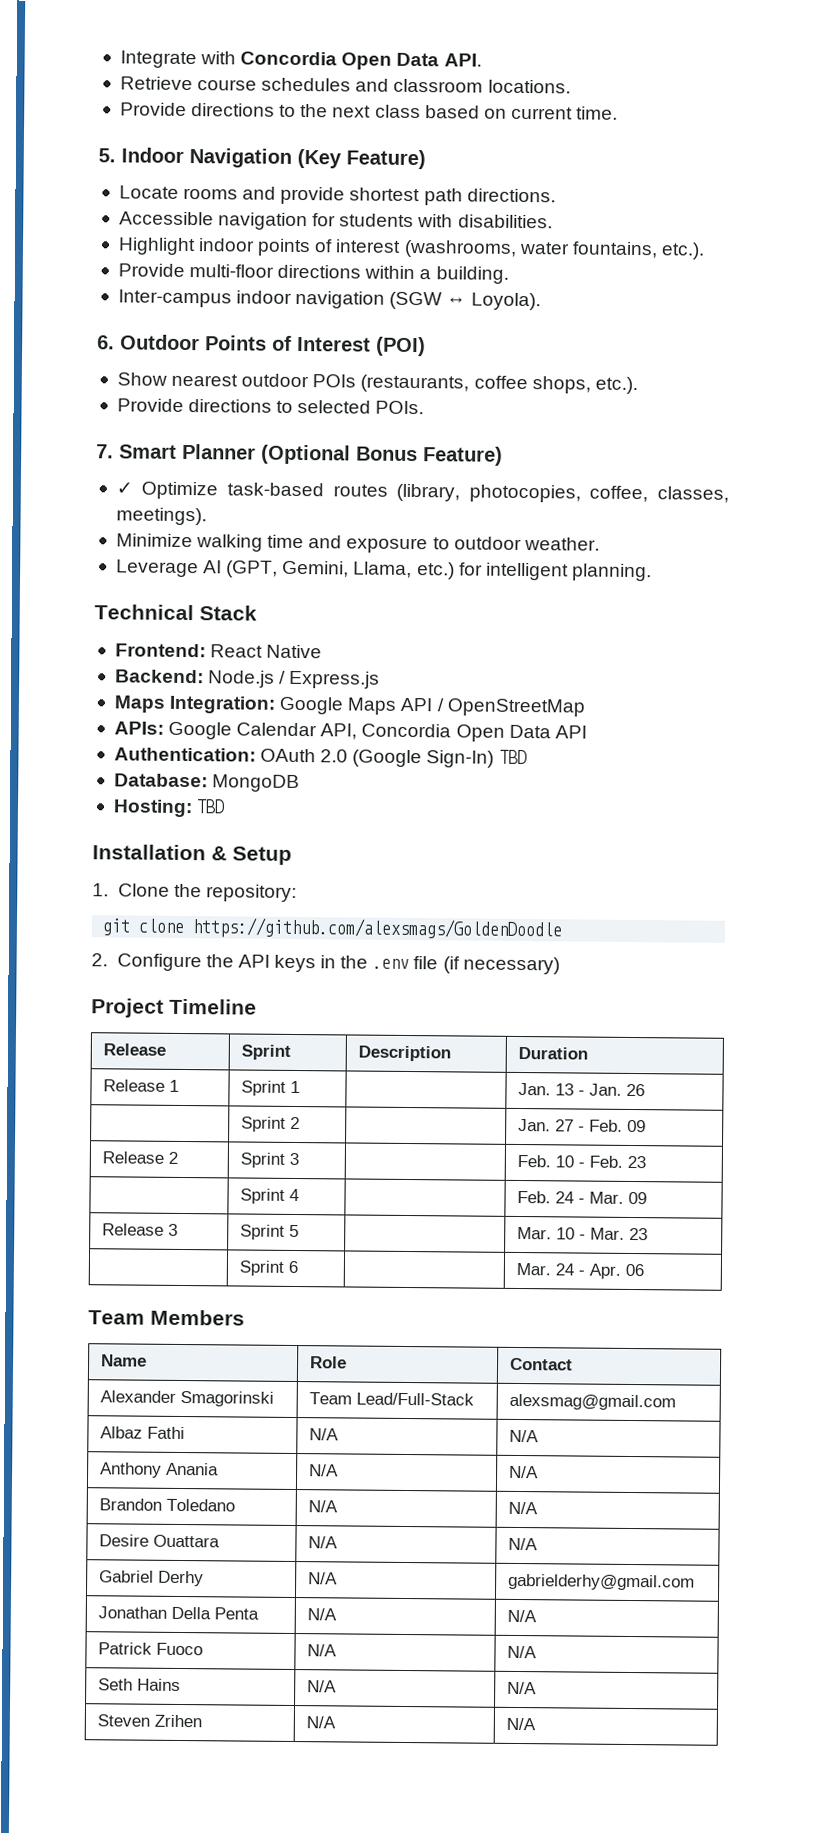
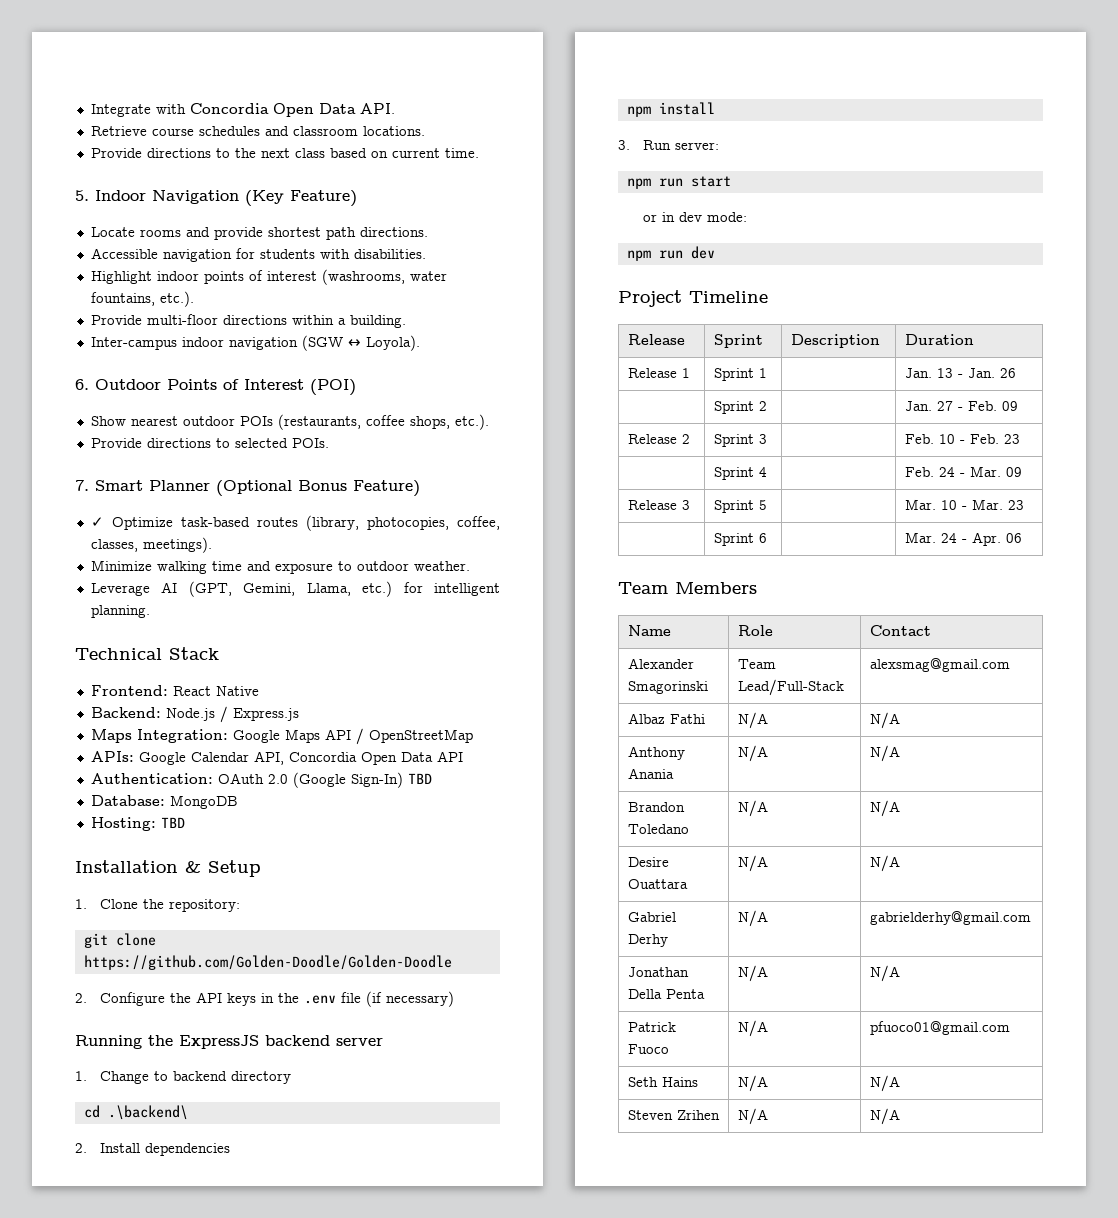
[192,917,564,941] https://github.com/alexsmags/GoldenDoodle -> [83,955,452,970] https://github.com/Golden-Doodle/Golden-Doodle
(560, 965) none -> [75,1035,383,1049] [75,1071,291,1084] [83,1105,188,1120] [75,1143,230,1156] [626,102,715,117] [618,140,719,150] [626,176,731,189] [642,212,747,222] [626,246,715,261] // Running the ExpressJS backend server // 1. Change to backend directory // cd .\backend\ // 2. Install dependencies // npm install // 3. Run server: // npm run start // or in dev mode: // npm run dev
[507,1645,538,1659] N/A -> [869,1021,1010,1035] pfuoco01@gmail.com

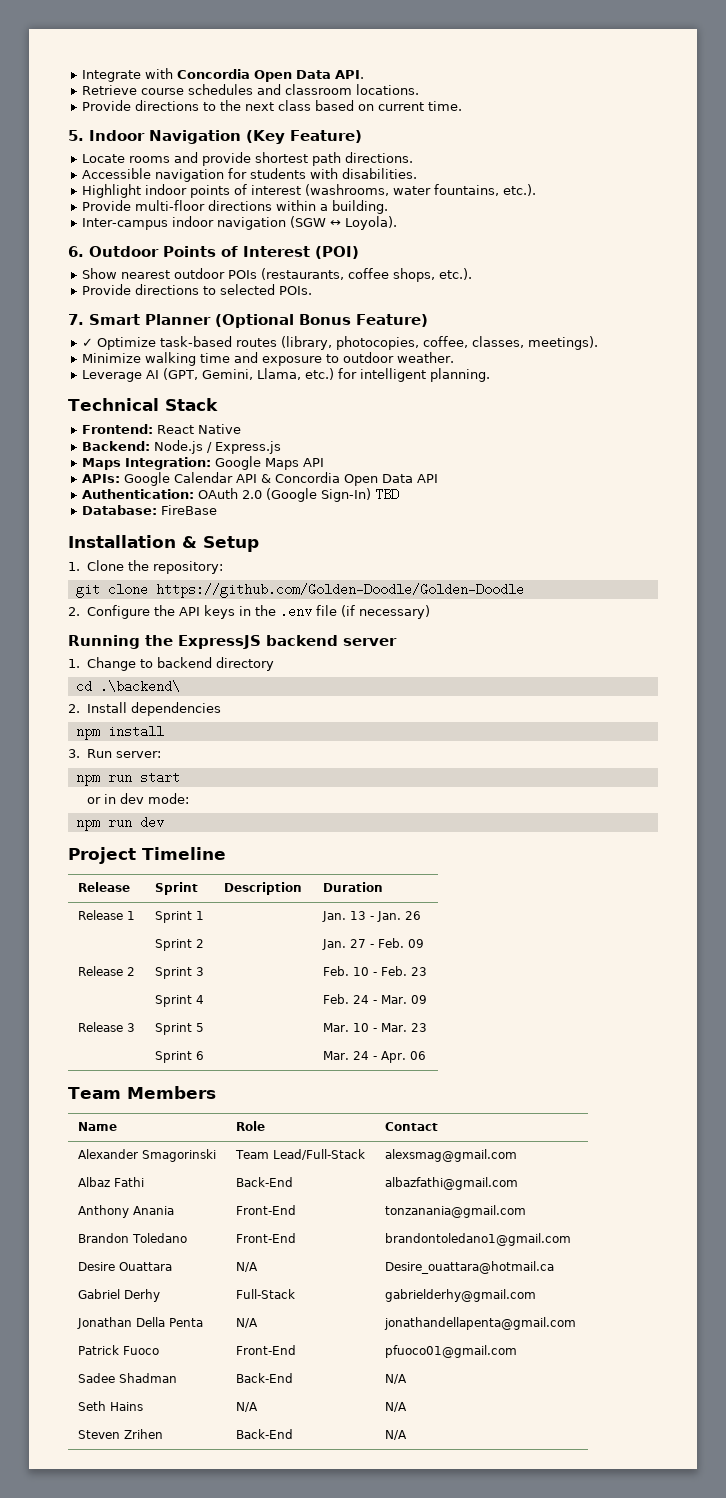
[355,728,473,745] / OpenStreetMap -> (325, 462) none
[253,751,284,765] API, -> [236,474,272,483] API &
[169,795,238,809] [90,817,185,831] MongoDB // Hosting: TBD -> [161,505,218,515] FireBase
[737,712,768,729] [869,712,900,729] N/A | N/A -> [235,1177,293,1187] [384,1177,518,1190] Back-End | albazfathi@gmail.com
[737,745,768,762] [869,745,900,762] N/A | N/A -> [235,1205,296,1215] [384,1205,526,1218] Front-End | tonzanania@gmail.com
[737,800,768,817] [869,800,900,817] N/A | N/A -> [235,1233,296,1243] [384,1233,571,1246] Front-End | brandontoledano1@gmail.com
[869,855,900,872] N/A -> [384,1261,554,1274] Desire_ouattara@hotmail.ca
[737,910,768,927] N/A -> [235,1289,295,1299] Full-Stack
[869,965,900,982] N/A -> [383,1317,576,1330] jonathandellapenta@gmail.com
[737,1020,768,1037] N/A -> [235,1345,296,1355] Front-End
(1010, 1028) none -> [77,1373,177,1383] [235,1373,293,1383] [384,1374,407,1384] // Sadee Shadman | Back-End | N/A
[737,1108,768,1125] N/A -> [235,1429,293,1439] Back-End

